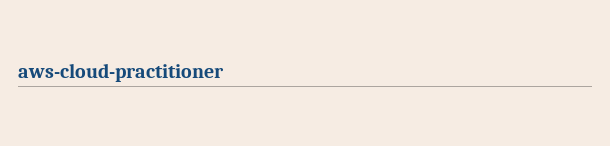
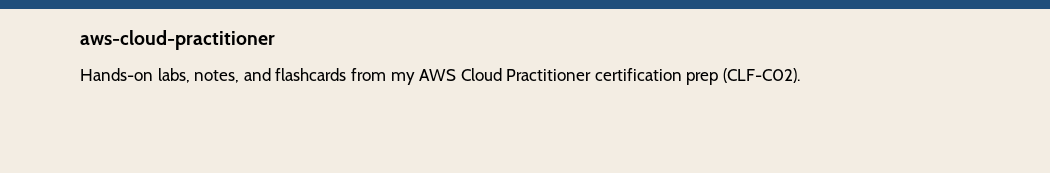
(224, 72) none -> [80,68,801,85] // Hands-on labs, notes, and flashcards from my AWS Cloud Practitioner certification prep (CLF-C02).

